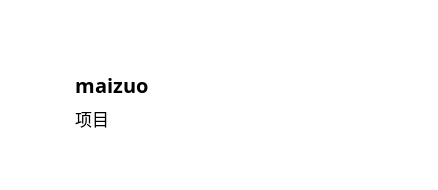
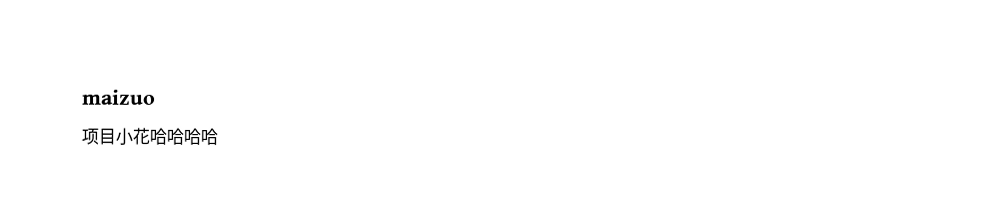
(109, 120) none -> [115,127,218,146] 小花哈哈哈哈

